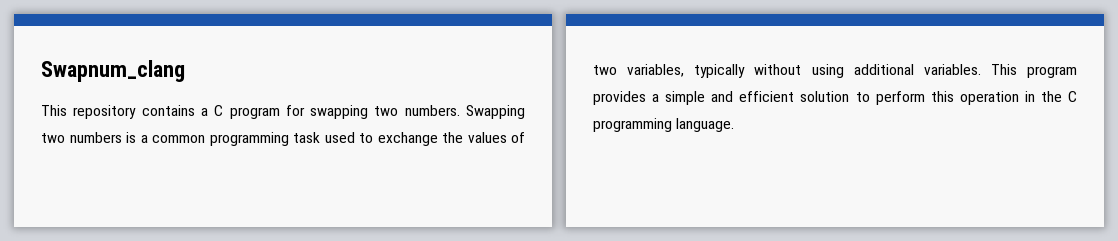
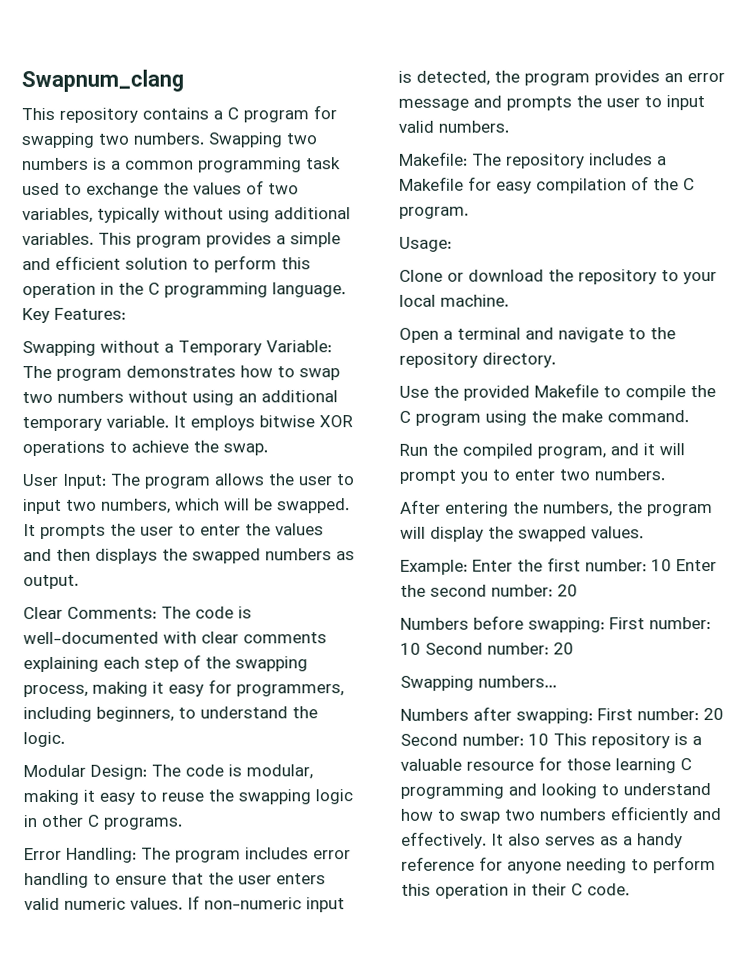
(735, 125) none -> [22,307,126,324] [22,340,332,357] [22,365,340,381] [22,390,338,406] [22,415,353,432] [22,440,268,457] [22,473,354,489] [23,498,350,515] [23,523,324,539] [23,548,355,564] [23,574,79,590] [23,606,252,620] [23,631,327,645] [23,654,308,673] [23,679,344,698] [23,706,318,723] [23,731,65,748] [23,764,313,780] [23,789,353,806] [23,814,183,830] [24,847,351,863] [24,872,326,889] [24,895,345,913] [398,70,725,86] [398,95,705,111] [398,120,509,133] [398,151,667,169] [399,176,695,194] [399,206,469,219] [399,236,452,252] [399,269,717,285] [399,294,509,307] [399,327,676,343] [399,352,556,368] [399,383,716,401] [399,410,689,426] [399,443,685,459] [399,468,665,484] [400,499,713,517] [400,526,644,542] [400,557,717,575] [400,584,578,597] [400,615,711,633] [400,642,574,655] [400,675,557,691] [400,706,724,724] [400,733,702,749] [400,756,692,774] [400,783,711,799] [400,806,721,824] [401,831,683,849] [401,855,716,874] [401,883,630,899] Key Features: // Swapping without a Temporary Variable: The program demonstrates how to swap two numbers without using an additional temporary variable. It employs bitwise XOR operations to achieve the swap. // User Input: The program allows the user to input two numbers, which will be swapped. It prompts the user to enter the values and then displays the swapped numbers as output. // Clear Comments: The code is well-documented with clear comments explaining each step of the swapping process, making it easy for programmers, including beginners, to understand the logic. // Modular Design: The code is modular, making it easy to reuse the swapping logic in other C programs. // Error Handling: The program includes error handling to ensure that the user enters valid numeric values. If non-numeric input is detected, the program provides an error message and prompts the user to input valid numbers. // Makefile: The repository includes a Makefile for easy compilation of the C program. // Usage: // Clone or download the repository to your local machine. // Open a terminal and navigate to the repository directory. // Use the provided Makefile to compile the C program using the make command. // Run the compiled program, and it will prompt you to enter two numbers. // After entering the numbers, the program will display the swapped values. // Example: Enter the first number: 10 Enter the second number: 20 // Numbers before swapping: First number: 10 Second number: 20 // Swapping numbers... // Numbers after swapping: First number: 20 Second number: 10 This repository is a valuable resource for those learning C programming and looking to understand how to swap two numbers efficiently and effectively. It also serves as a handy reference for anyone needing to perform this operation in their C code.

